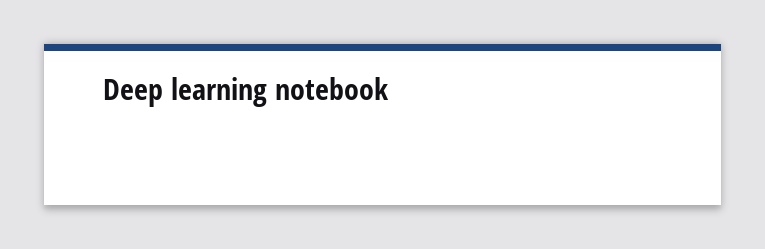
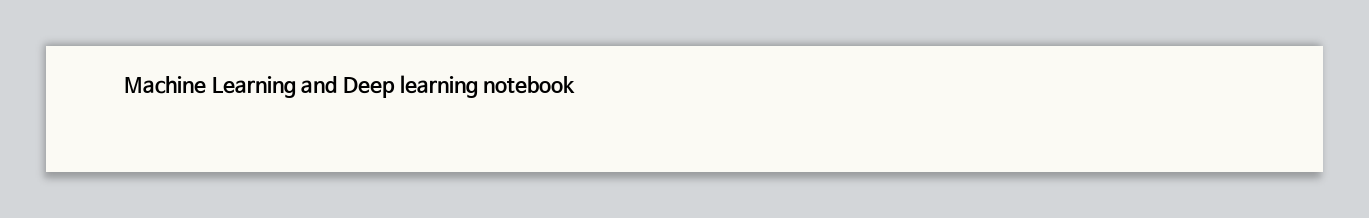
(103, 93) none -> [124,76,338,98] Machine Learning and

